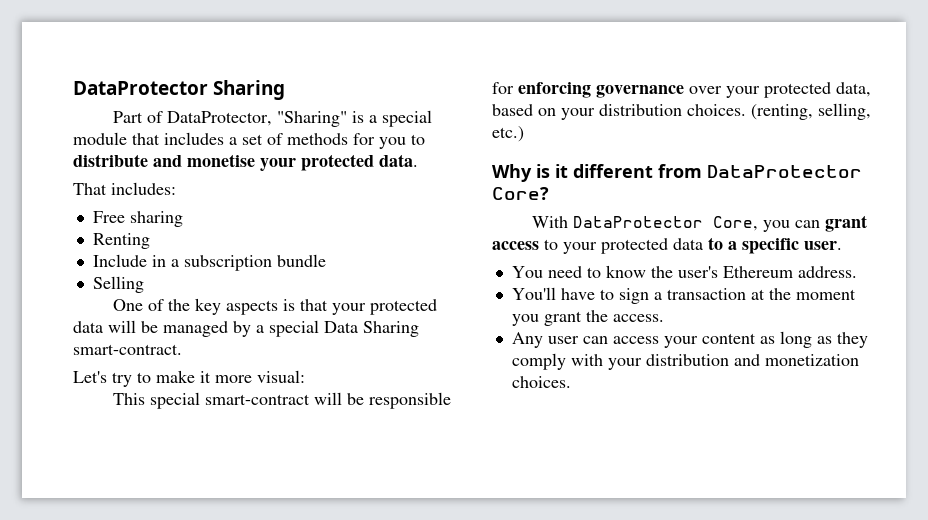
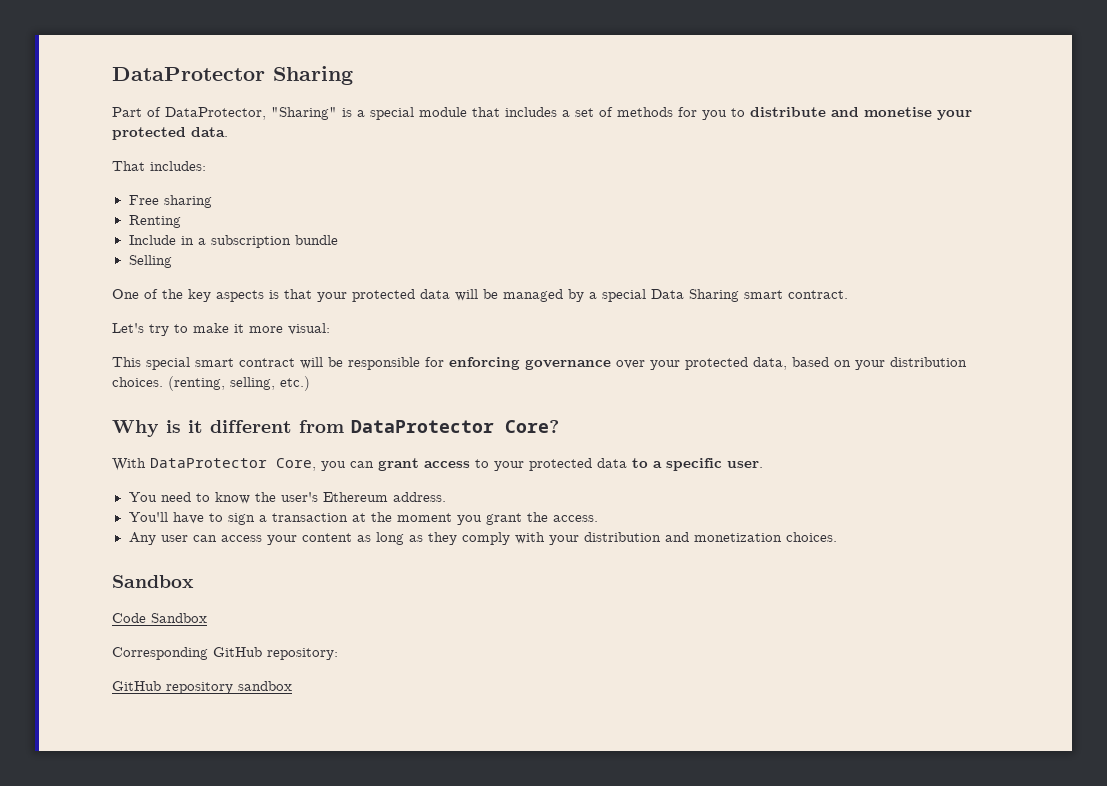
[73,344,182,355] smart-contract. -> [744,290,848,299] smart contract.
[205,394,311,405] smart-contract -> [195,358,295,367] smart contract
(571, 382) none -> [112,575,194,588] [112,613,207,623] [112,647,338,660] [112,681,292,694] // Sandbox // Code Sandbox // Corresponding GitHub repository: // GitHub repository sandbox

